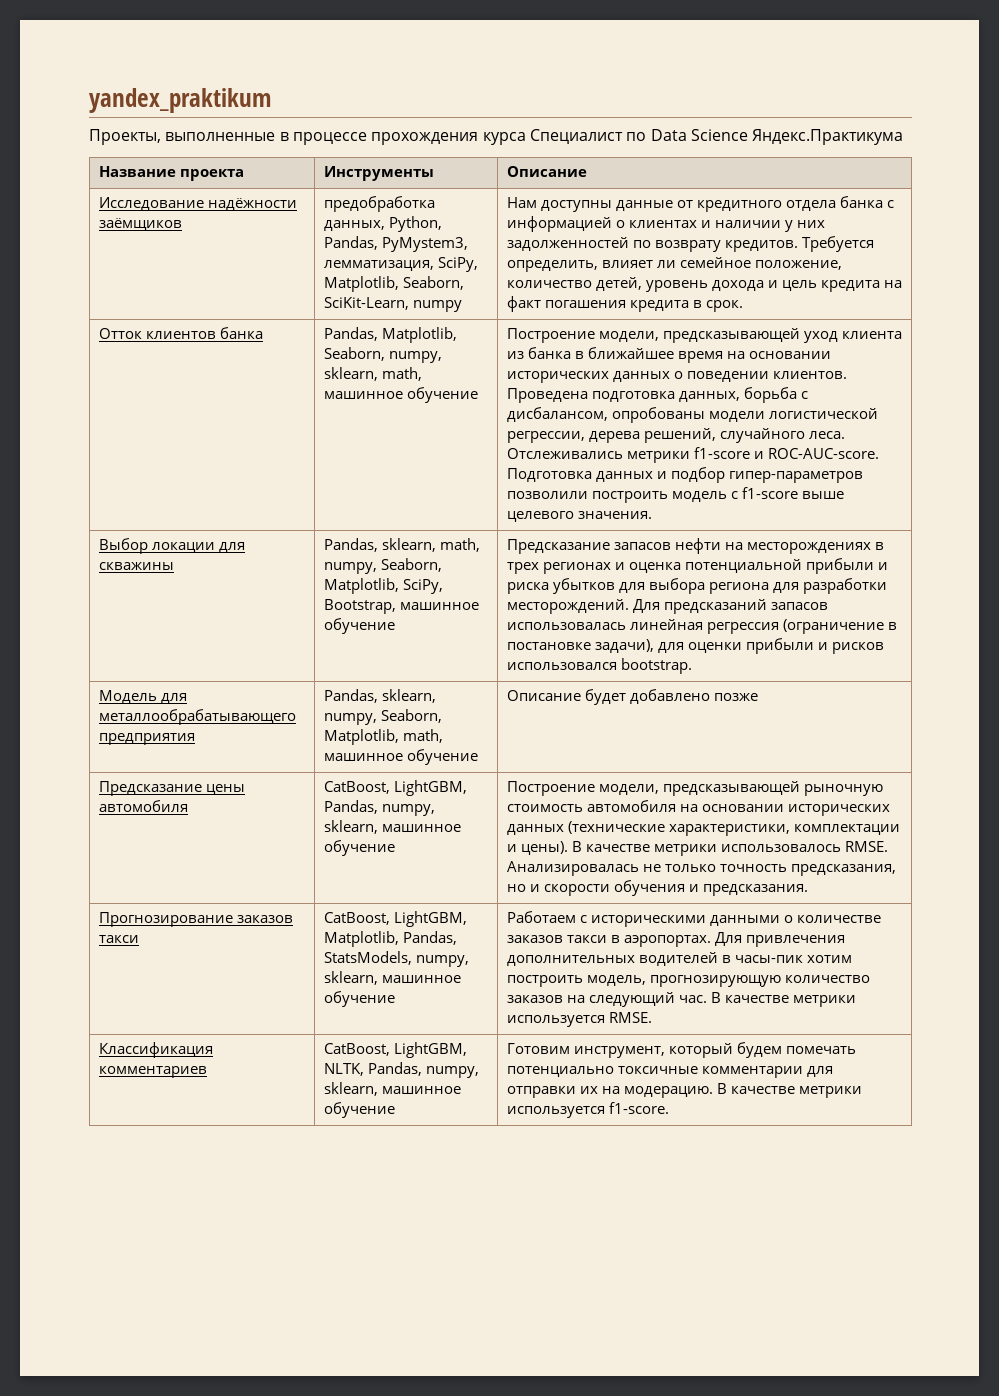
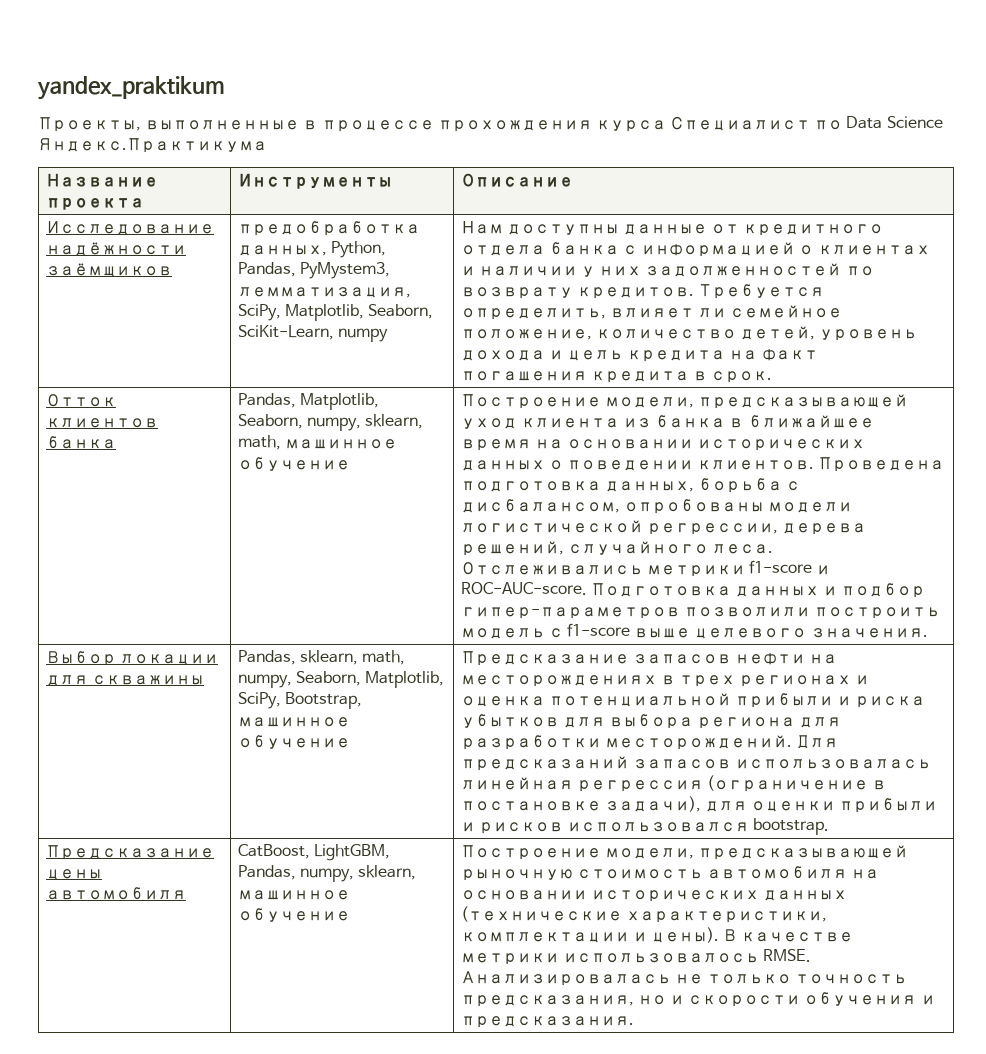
[98,690,187,704] [98,709,296,725] [98,733,195,745] [323,689,436,703] [323,709,442,725] [323,729,443,745] [323,749,478,765] [506,689,758,705] // Модель для металлообрабатывающего предприятия | Pandas, sklearn, numpy, Seaborn, Matplotlib, math, машинное обучение | Описание будет добавлено позже -> (830, 826) none
[98,912,293,927] [98,935,139,943] [323,911,467,927] [323,931,457,947] [323,951,469,967] [323,971,461,985] [323,991,395,1007] [506,911,881,927] [506,932,845,947] [506,952,852,966] [506,975,870,987] [506,992,856,1007] [506,1012,652,1027] [98,1042,213,1058] [98,1066,207,1078] [323,1042,467,1058] [323,1062,479,1078] [323,1082,461,1096] [323,1102,395,1118] [506,1042,856,1058] [506,1066,833,1078] [506,1083,862,1098] [506,1102,669,1118] // Прогнозирование заказов такси | CatBoost, LightGBM, Matplotlib, Pandas, StatsModels, numpy, sklearn, машинное обучение | Работаем с историческими данными о количестве заказов такси в аэропортах. Для привлечения дополнительных водителей в часы-пик хотим построить модель, прогнозирующую количество заказов на следующий час. В качестве метрики используется RMSE. // Классификация комментариев | CatBoost, LightGBM, NLTK, Pandas, numpy, sklearn, машинное обучение | Готовим инструмент, который будем помечать потенциально токсичные комментарии для отправки их на модерацию. В качестве метрики используется f1-score. -> (634, 1022) none

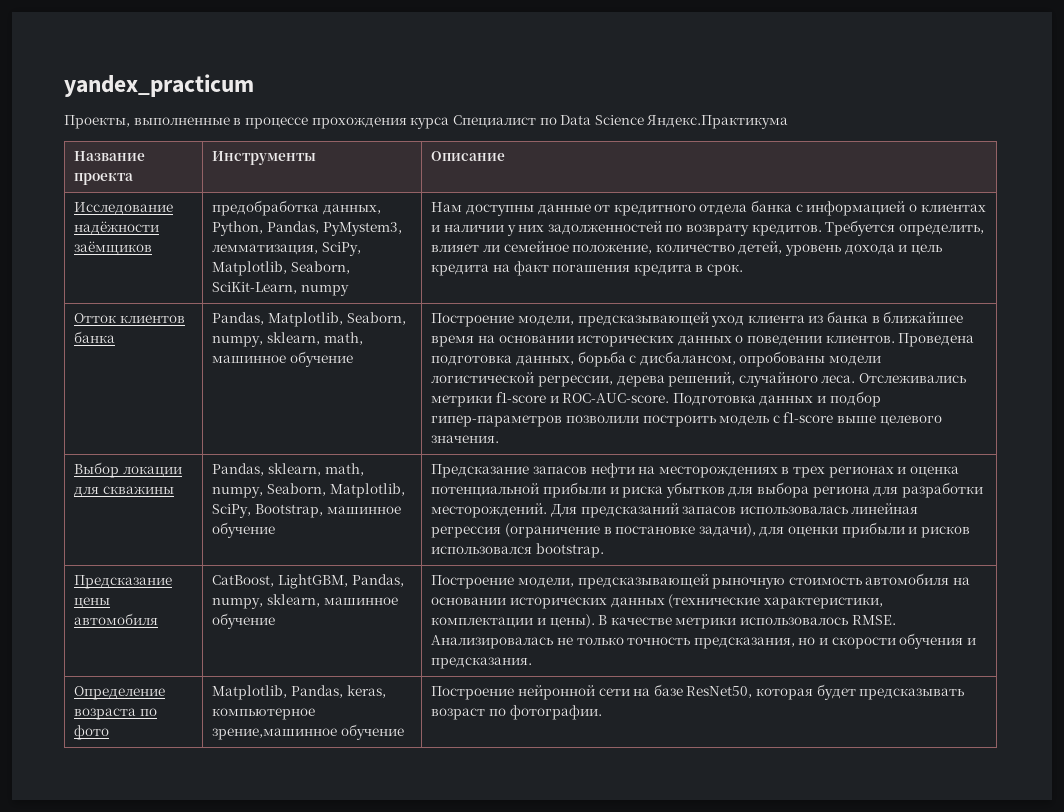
[37,76,225,100] yandex_praktikum -> [64,74,254,97] yandex_practicum
(634, 1022) none -> [74,686,166,700] [74,708,157,720] [74,725,110,740] [212,685,386,700] [212,708,316,720] [212,724,404,740] [431,684,965,700] [431,705,602,720] // Определение возраста по фото | Matplotlib, Pandas, keras, компьютерное зрение,машинное обучение | Построение нейронной сети на базе ResNet50, которая будет предсказывать возраст по фотографии.

